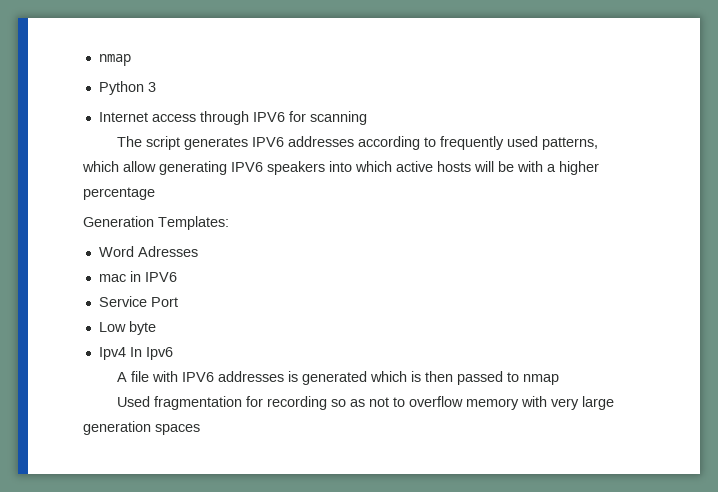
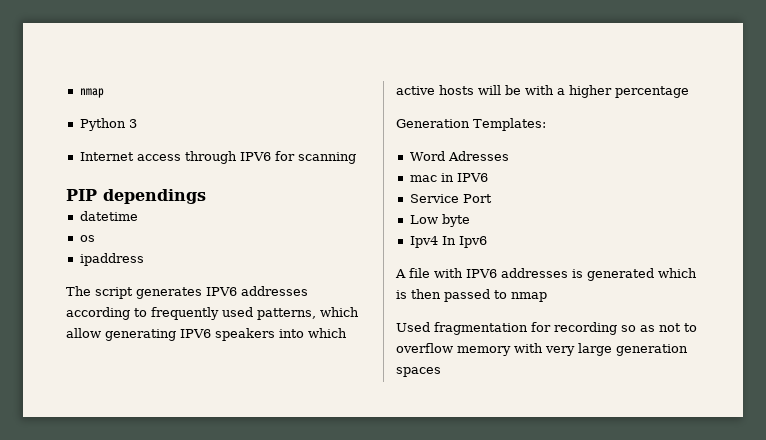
(367, 118) none -> [66,189,206,204] [79,211,138,221] [79,235,95,242] [79,253,144,266] // PIP dependings // datetime // os // ipaddress

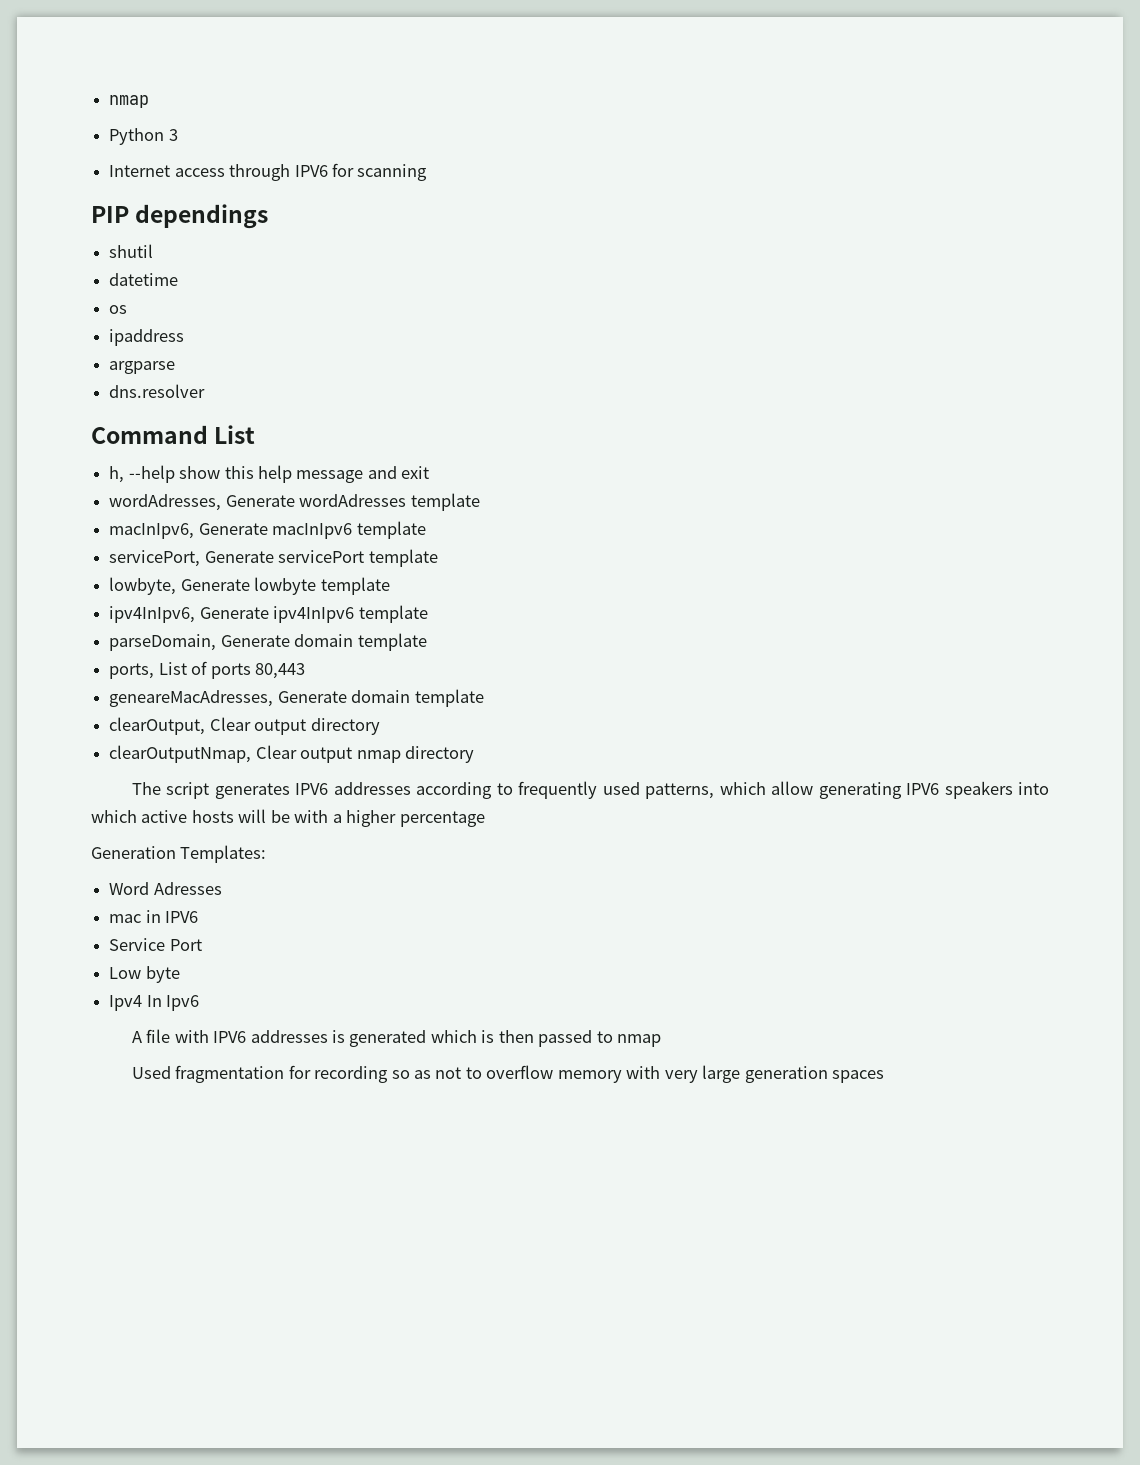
(206, 196) none -> [109,244,154,258] // shutil
(144, 259) none -> [109,361,176,374] [109,384,206,398] [91,425,256,444] [109,465,430,483] [109,493,480,511] [109,521,426,539] [109,549,438,567] [109,577,390,595] [109,605,428,623] [109,633,427,651] [109,661,305,679] [109,689,484,707] [109,717,380,735] [109,745,474,763] // argparse // dns.resolver // Command List // h, --help show this help message and exit // wordAdresses, Generate wordAdresses template // macInIpv6, Generate macInIpv6 template // servicePort, Generate servicePort template // lowbyte, Generate lowbyte template // ipv4InIpv6, Generate ipv4InIpv6 template // parseDomain, Generate domain template // ports, List of ports 80,443 // geneareMacAdresses, Generate domain template // clearOutput, Сlear output directory // clearOutputNmap, Сlear output nmap directory

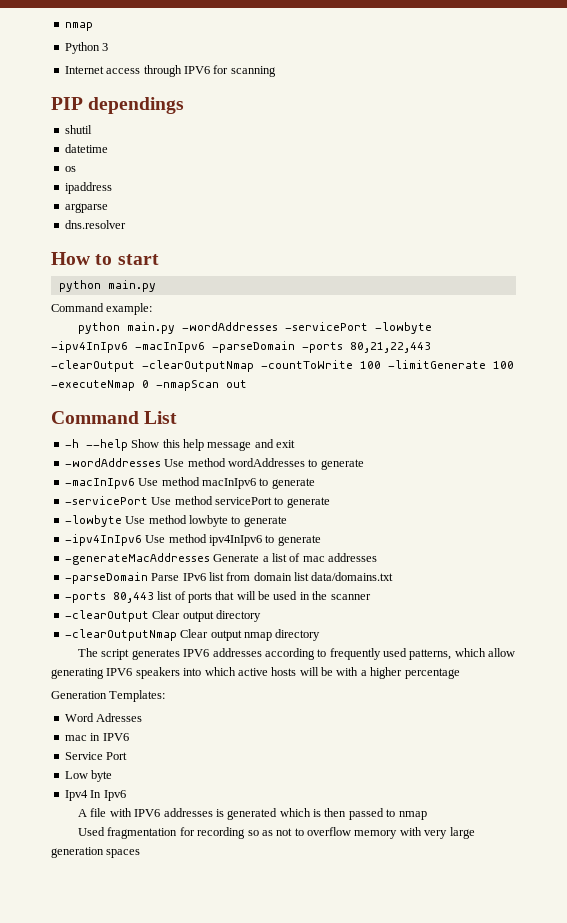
(206, 391) none -> [51,252,159,265] [58,280,156,292] [51,303,153,315] [78,322,433,334] [51,341,431,353] [51,360,514,372] [51,380,247,391] // How to start // python main.py // Command example: // python main.py -wordAddresses -servicePort -lowbyte -ipv4InIpv6 -macInIpv6 -parseDomain -ports 80,21,22,443 -clearOutput -clearOutputNmap -countToWrite 100 -limitGenerate 100 -executeNmap 0 -nmapScan out
[109,465,221,483] h, --help show -> [64,439,160,451] -h --help Show
[109,493,480,511] [109,521,426,539] [109,549,438,567] [109,577,390,595] [109,605,428,623] [109,633,427,651] [109,661,305,679] [109,689,484,707] [109,717,206,735] wordAdresses, Generate wordAdresses template // macInIpv6, Generate macInIpv6 template // servicePort, Generate servicePort template // lowbyte, Generate lowbyte template // ipv4InIpv6, Generate ipv4InIpv6 template // parseDomain, Generate domain template // ports, List of ports 80,443 // geneareMacAdresses, Generate domain template // clearOutput, -> [64,458,364,470] [64,477,315,489] [64,496,330,508] [64,515,287,527] [64,534,321,546] [64,553,377,565] [64,572,394,584] [64,591,371,603] [64,610,149,622] -wordAddresses Use method wordAddresses to generate // -macInIpv6 Use method macInIpv6 to generate // -servicePort Use method servicePort to generate // -lowbyte Use method lowbyte to generate // -ipv4InIpv6 Use method ipv4InIpv6 to generate // -generateMacAddresses Generate a list of mac addresses // -parseDomain Parse IPv6 list from domain list data/domains.txt // -ports 80,443 list of ports that will be used in the scanner // -clearOutput
[109,745,252,763] clearOutputNmap, -> [64,629,177,641] -clearOutputNmap

